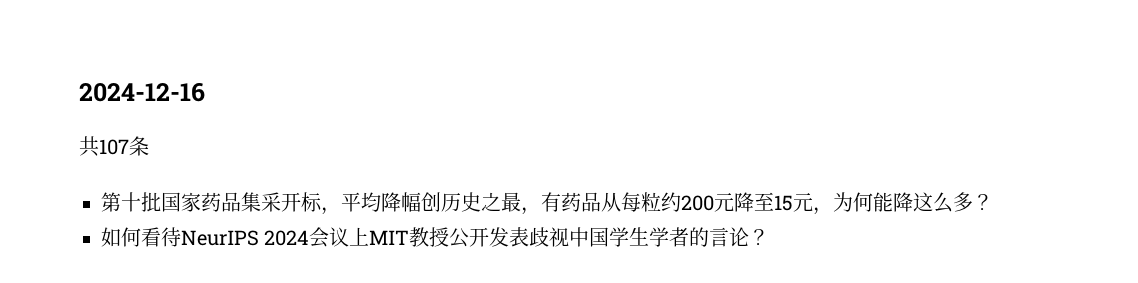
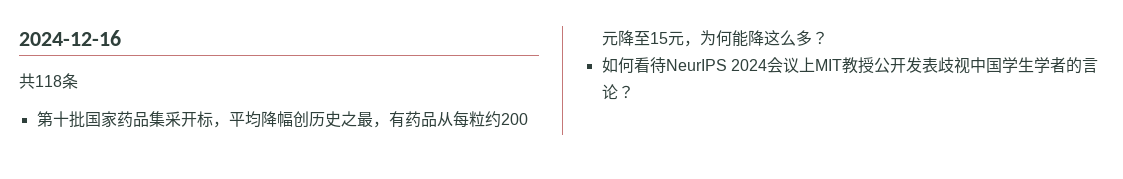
[99,139,129,155] 107 -> [35,75,62,87] 118

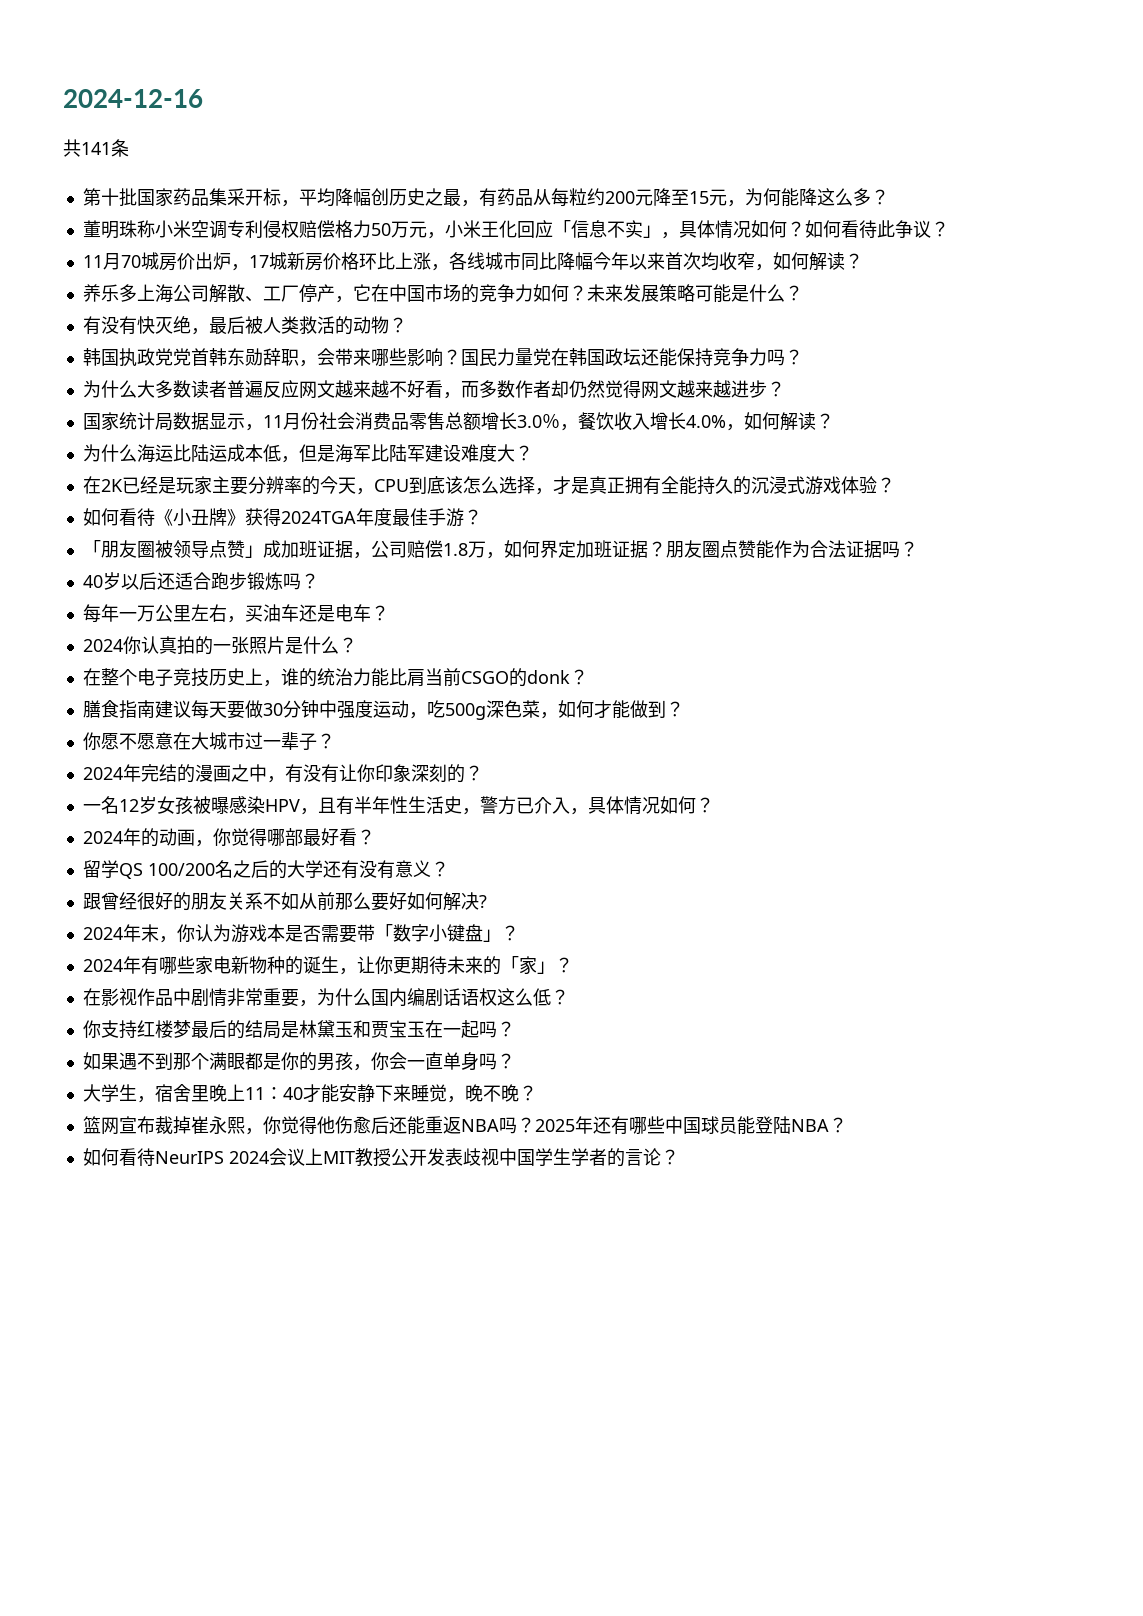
[35,75,62,87] 118 -> [81,142,111,155] 141
(828, 38) none -> [82,220,949,239] [82,252,863,271] [82,284,803,303] [82,316,407,335] [82,348,803,367] [82,380,785,399] [82,412,834,431] [82,444,533,463] [82,476,895,495] [82,508,482,527] [82,540,918,559] [82,572,319,591] [82,604,389,623] [82,636,357,655] [82,668,588,687] [82,700,684,720] [82,732,335,751] [82,764,483,783] [82,796,714,815] [82,828,375,847] [82,860,449,879] [82,892,487,911] [82,924,519,943] [82,956,573,975] [82,988,569,1007] [82,1020,515,1039] [82,1052,515,1071] [82,1084,537,1103] [82,1116,847,1135] // 董明珠称小米空调专利侵权赔偿格力50万元，小米王化回应「信息不实」，具体情况如何？如何看待此争议？ // 11月70城房价出炉，17城新房价格环比上涨，各线城市同比降幅今年以来首次均收窄，如何解读？ // 养乐多上海公司解散、工厂停产，它在中国市场的竞争力如何？未来发展策略可能是什么？ // 有没有快灭绝，最后被人类救活的动物？ // 韩国执政党党首韩东勋辞职，会带来哪些影响？国民力量党在韩国政坛还能保持竞争力吗？ // 为什么大多数读者普遍反应网文越来越不好看，而多数作者却仍然觉得网文越来越进步？ // 国家统计局数据显示，11月份社会消费品零售总额增长3.0％，餐饮收入增长4.0%，如何解读？ // 为什么海运比陆运成本低，但是海军比陆军建设难度大？ // 在2K已经是玩家主要分辨率的今天，CPU到底该怎么选择，才是真正拥有全能持久的沉浸式游戏体验？ // 如何看待《小丑牌》获得2024TGA年度最佳手游？ // 「朋友圈被领导点赞」成加班证据，公司赔偿1.8万，如何界定加班证据？朋友圈点赞能作为合法证据吗？ // 40岁以后还适合跑步锻炼吗？ // 每年一万公里左右，买油车还是电车？ // 2024你认真拍的一张照片是什么？ // 在整个电子竞技历史上，谁的统治力能比肩当前CSGO的donk？ // 膳食指南建议每天要做30分钟中强度运动，吃500g深色菜，如何才能做到？ // 你愿不愿意在大城市过一辈子？ // 2024年完结的漫画之中，有没有让你印象深刻的？ // 一名12岁女孩被曝感染HPV，且有半年性生活史，警方已介入，具体情况如何？ // 2024年的动画，你觉得哪部最好看？ // 留学QS 100/200名之后的大学还有没有意义？ // 跟曾经很好的朋友关系不如从前那么要好如何解决? // 2024年末，你认为游戏本是否需要带「数字小键盘」？ // 2024年有哪些家电新物种的诞生，让你更期待未来的「家」？ // 在影视作品中剧情非常重要，为什么国内编剧话语权这么低？ // 你支持红楼梦最后的结局是林黛玉和贾宝玉在一起吗？ // 如果遇不到那个满眼都是你的男孩，你会一直单身吗？ // 大学生，宿舍里晚上11：40才能安静下来睡觉，晚不晚？ // 篮网宣布裁掉崔永熙，你觉得他伤愈后还能重返NBA吗？2025年还有哪些中国球员能登陆NBA？

